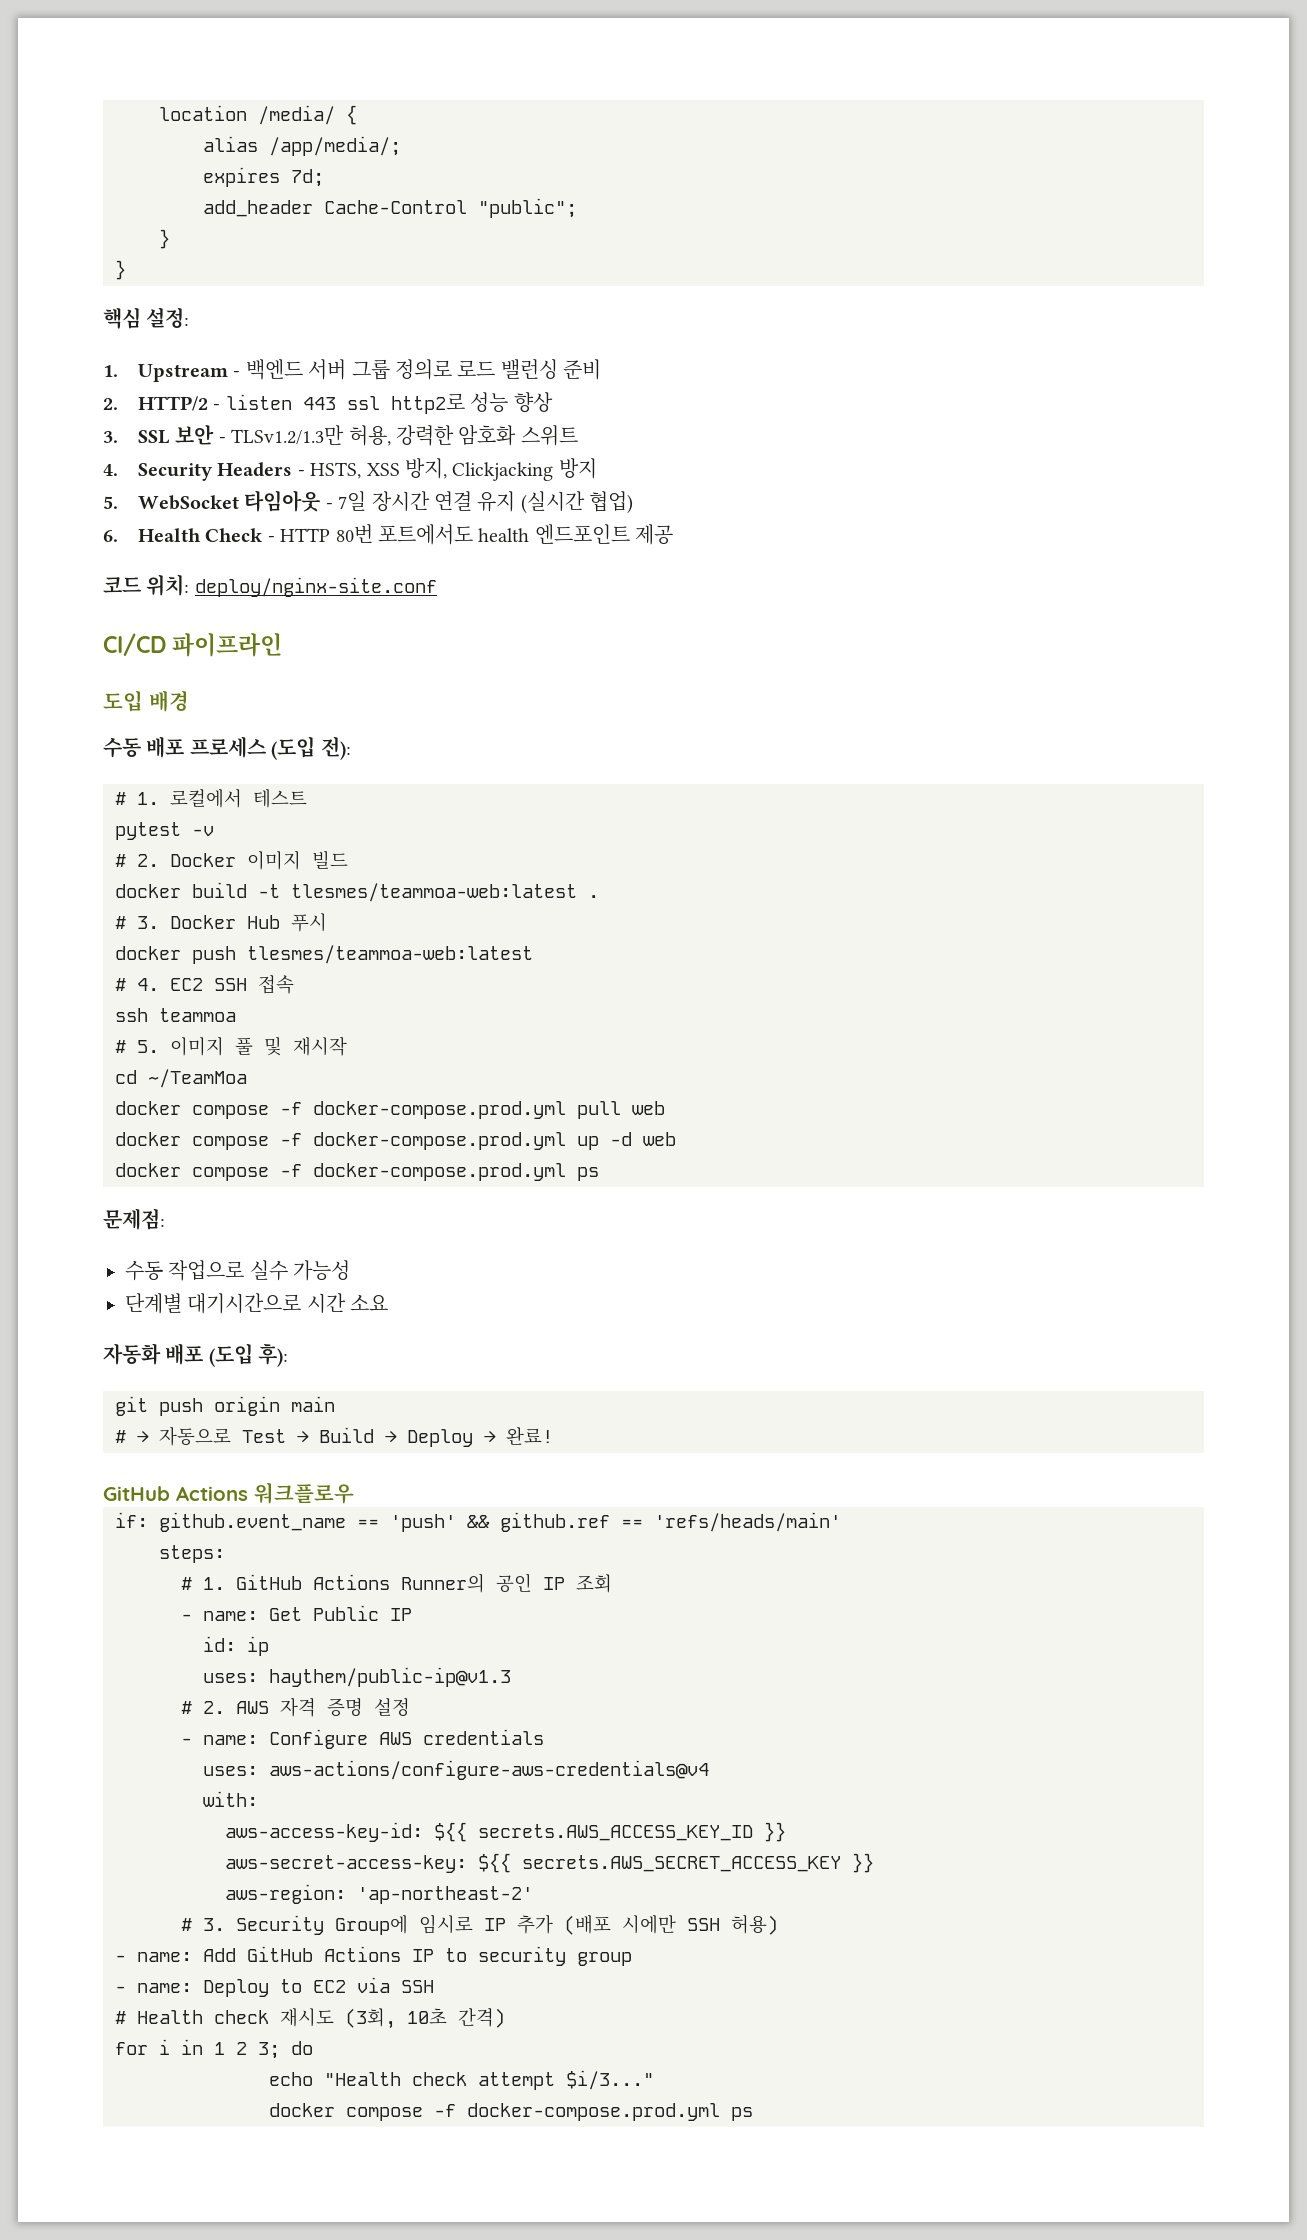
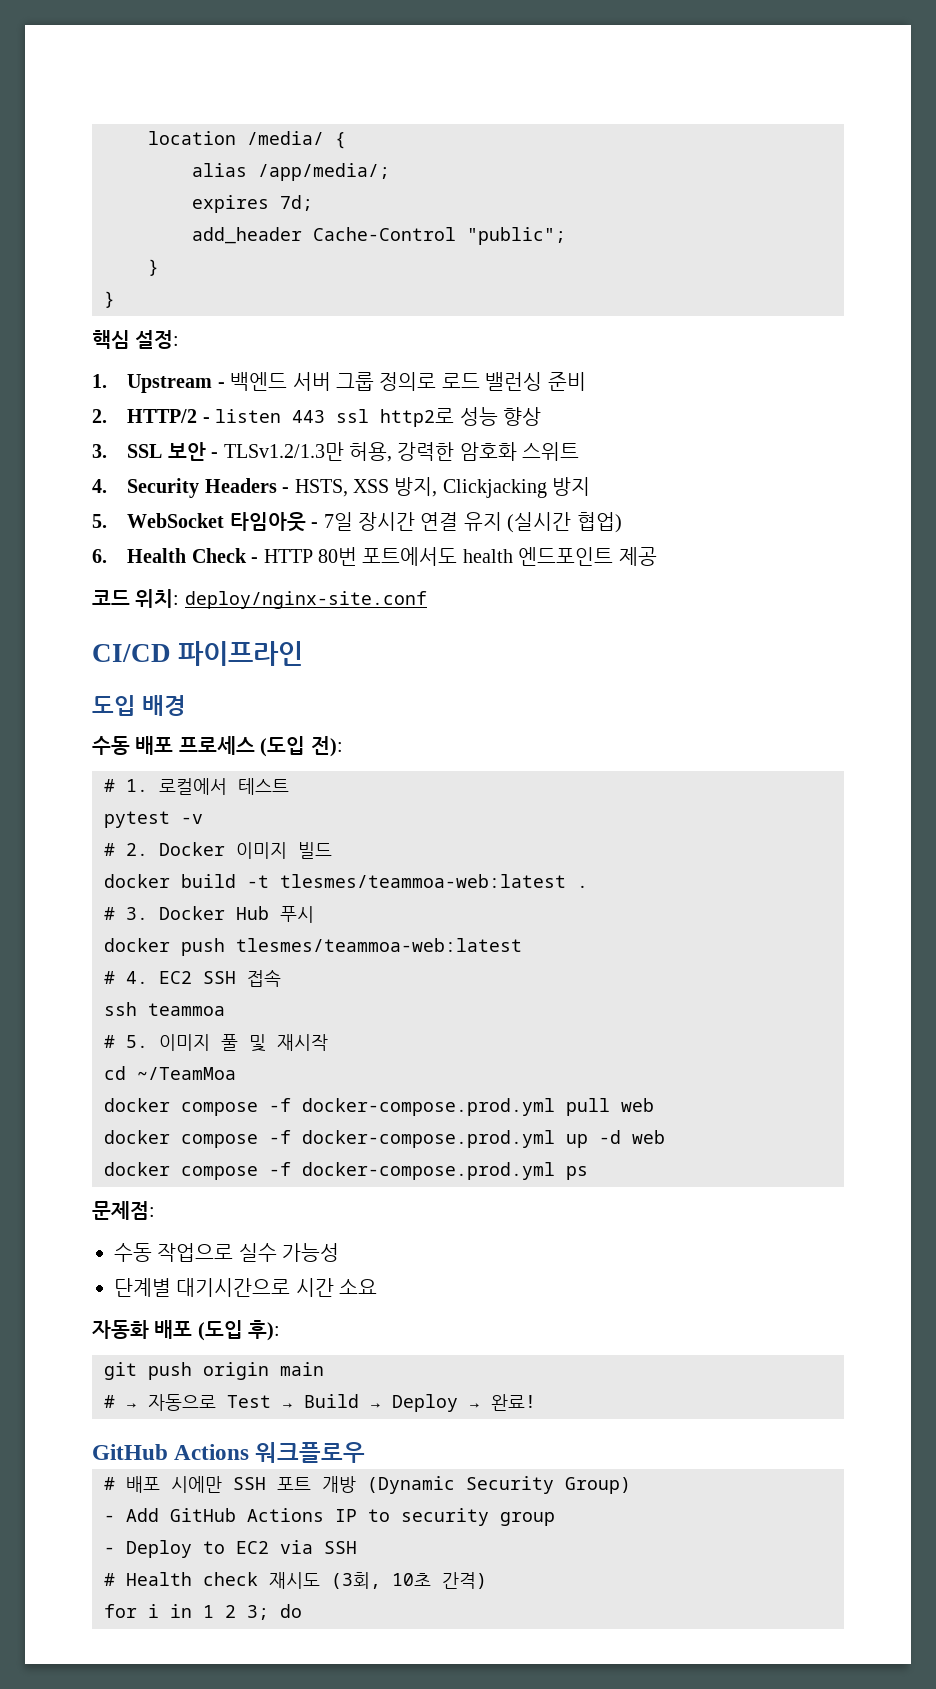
[115,1512,841,1532] [159,1545,225,1563] [181,1573,612,1593] [181,1605,412,1621] [203,1636,269,1656] [203,1667,511,1687] [181,1697,410,1717] [181,1729,544,1749] [203,1760,709,1780] [203,1791,258,1807] [225,1822,786,1842] [225,1853,874,1873] [225,1884,533,1904] [181,1914,778,1935] [115,1952,192,1962] if: github.event_name == 'push' && github.ref == 'refs/heads/main' // steps: // # 1. GitHub Actions Runner의 공인 IP 조회 // - name: Get Public IP // id: ip // uses: haythem/public-ip@v1.3 // # 2. AWS 자격 증명 설정 // - name: Configure AWS credentials // uses: aws-actions/configure-aws-credentials@v4 // with: // aws-access-key-id: ${{ secrets.AWS_ACCESS_KEY_ID }} // aws-secret-access-key: ${{ secrets.AWS_SECRET_ACCESS_KEY }} // aws-region: 'ap-northeast-2' // # 3. Security Group에 임시로 IP 추가 (배포 시에만 SSH 허용) // - name: -> [104,1476,631,1494] [104,1515,115,1522] # 배포 시에만 SSH 포트 개방 (Dynamic Security Group) // -
[137,1983,192,1993] name: -> (115, 1550) none
[269,2070,654,2090] [269,2103,753,2121] // echo "Health check attempt $i/3..." // docker compose -f docker-compose.prod.yml ps -> (302, 1611) none

